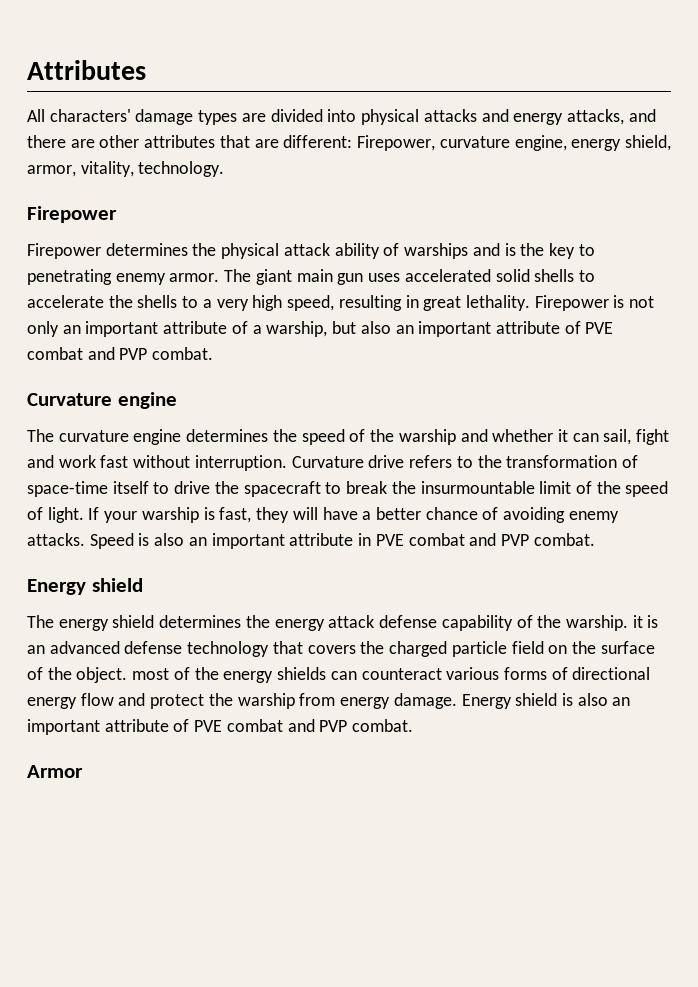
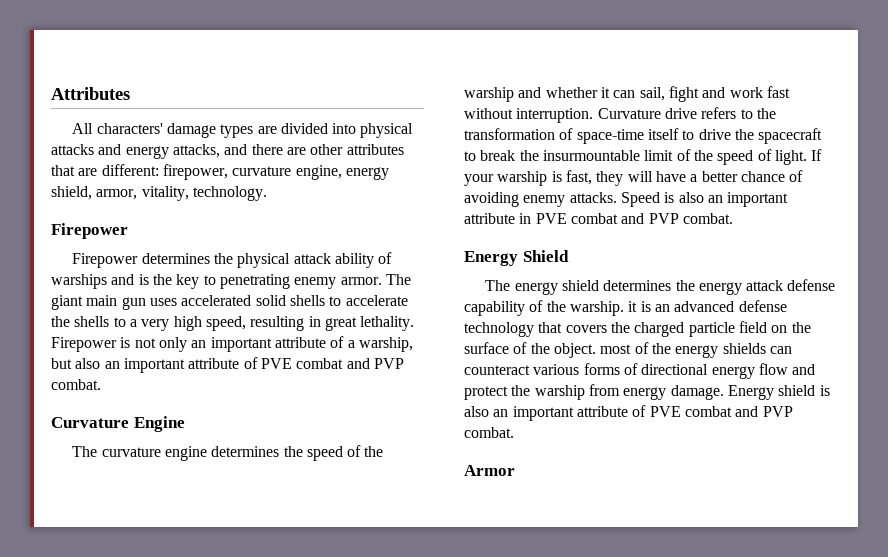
[357,135,436,151] Firepower, -> [162,164,228,180] firepower,
[117,392,177,409] engine -> [133,416,185,432] Engine
[91,578,143,592] shield -> [522,250,569,262] Shield

